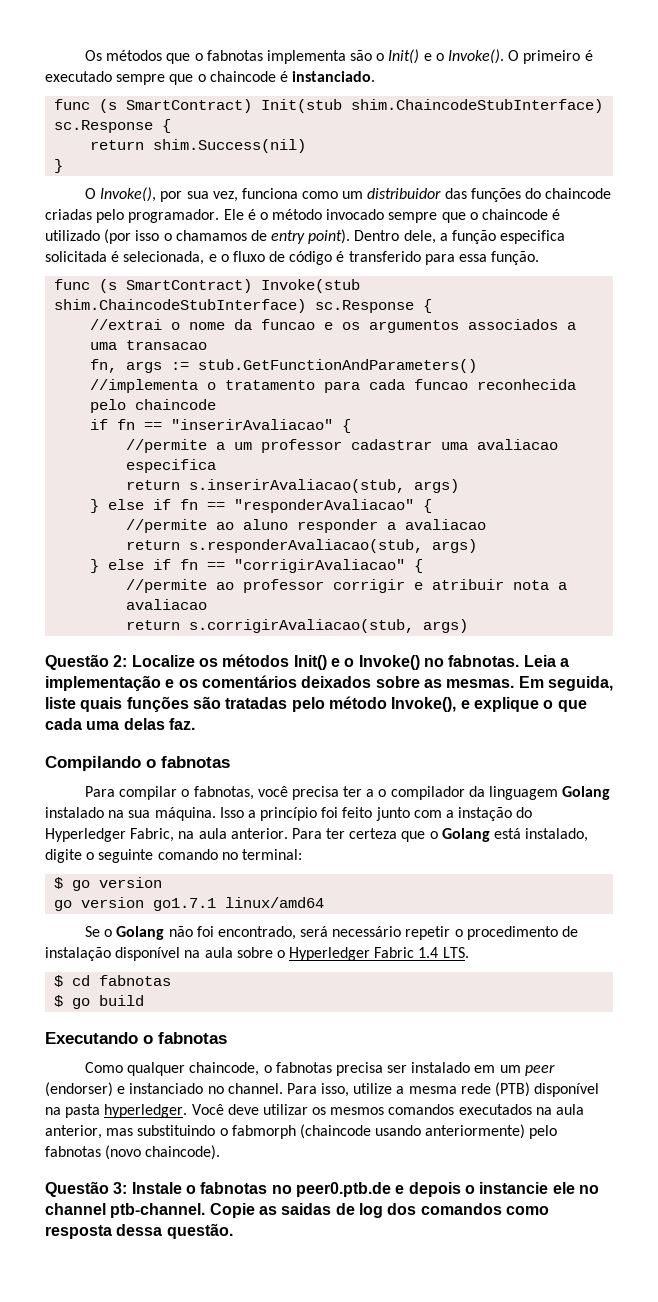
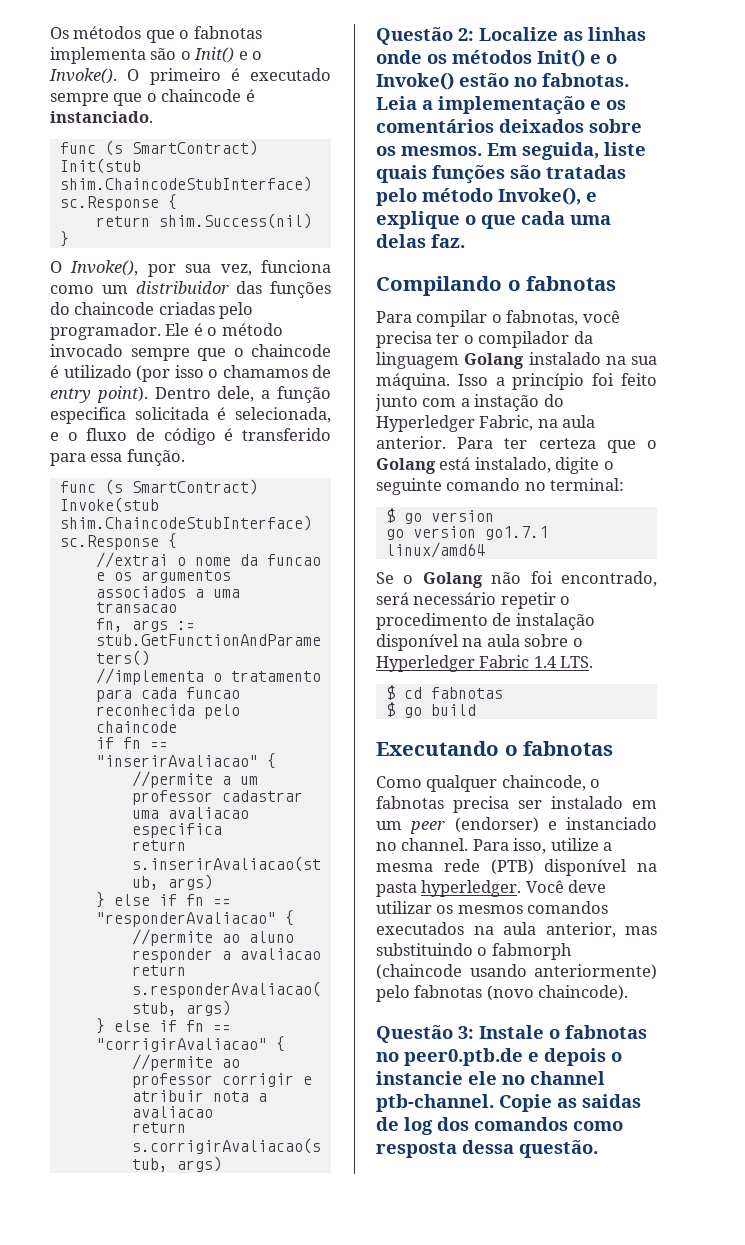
(195, 661) none -> [563,27,646,41] [376,50,422,64] as linhas onde
(420, 662) none -> [459,73,509,87] estão
[423,679,515,688] as mesmas. -> [376,146,482,156] os mesmos.
[366,789,375,797] a -> (460, 338) none

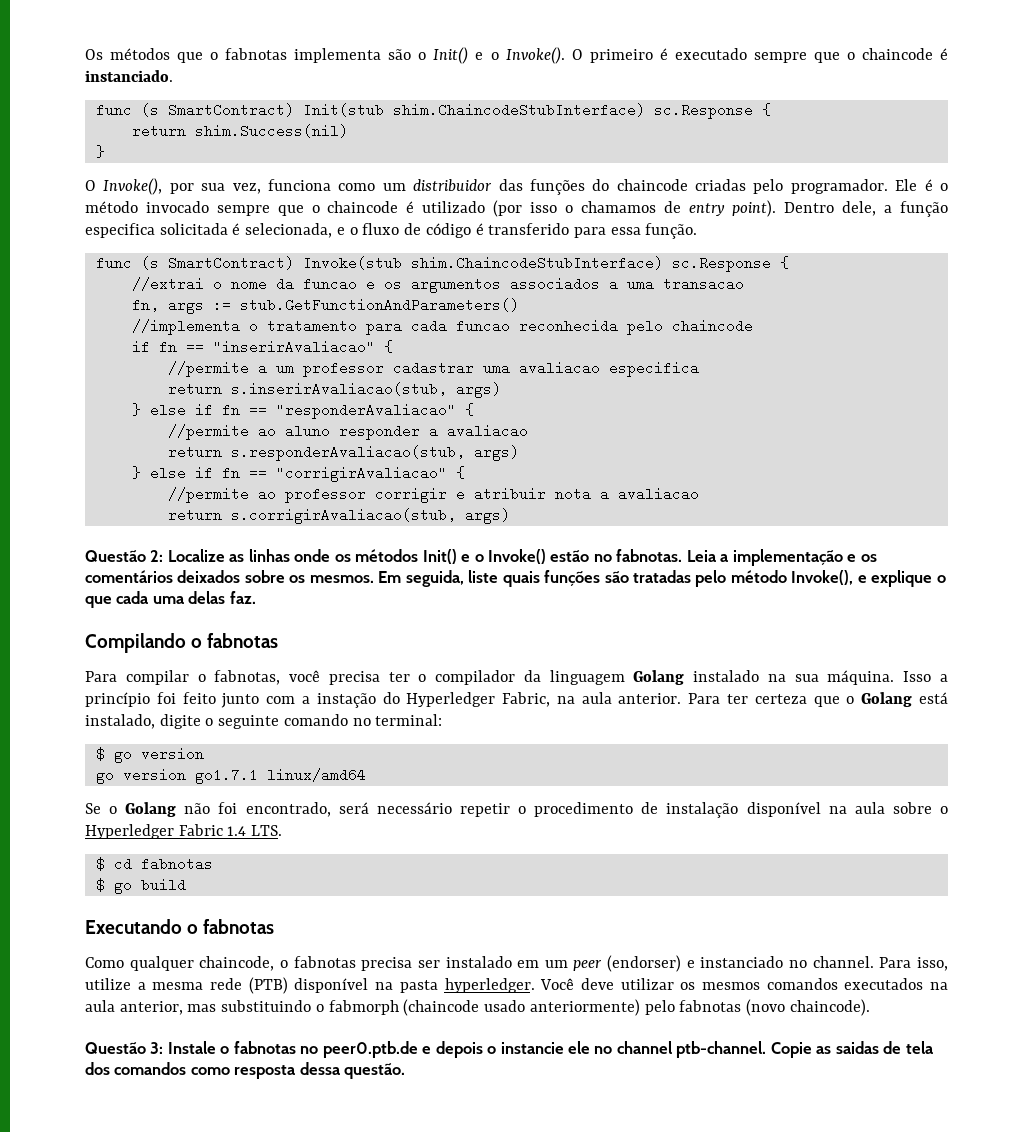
[469,964,527,977] usando -> [484,1000,526,1012] usado
[404,1117,433,1135] log -> [905,1041,934,1054] tela

